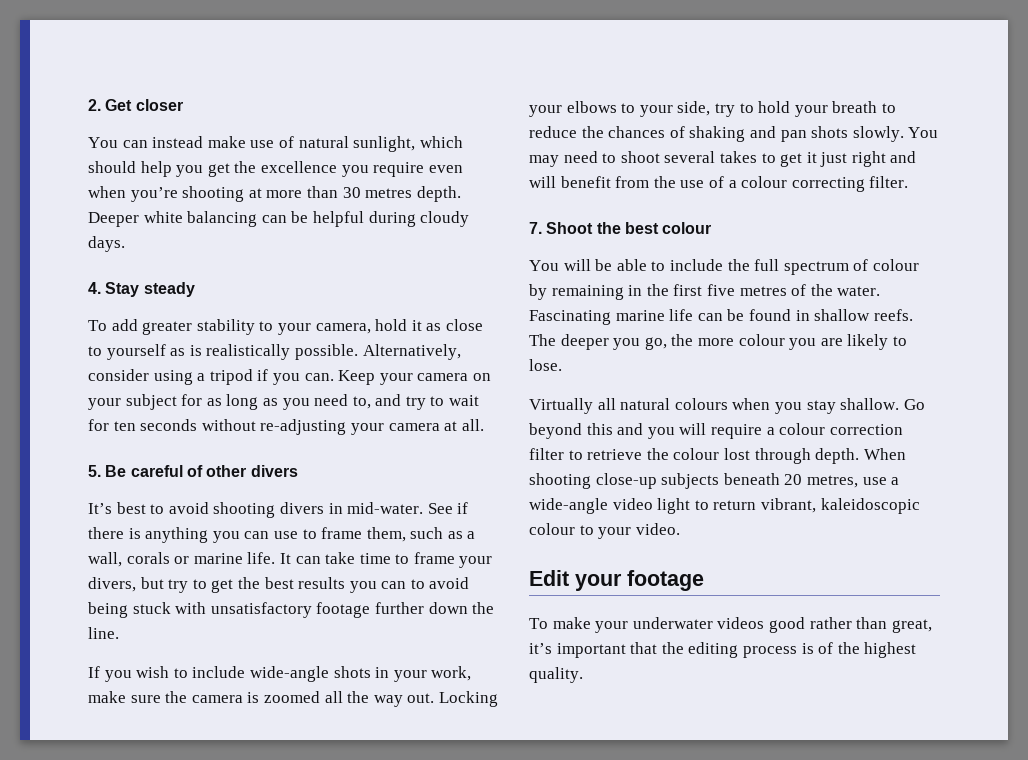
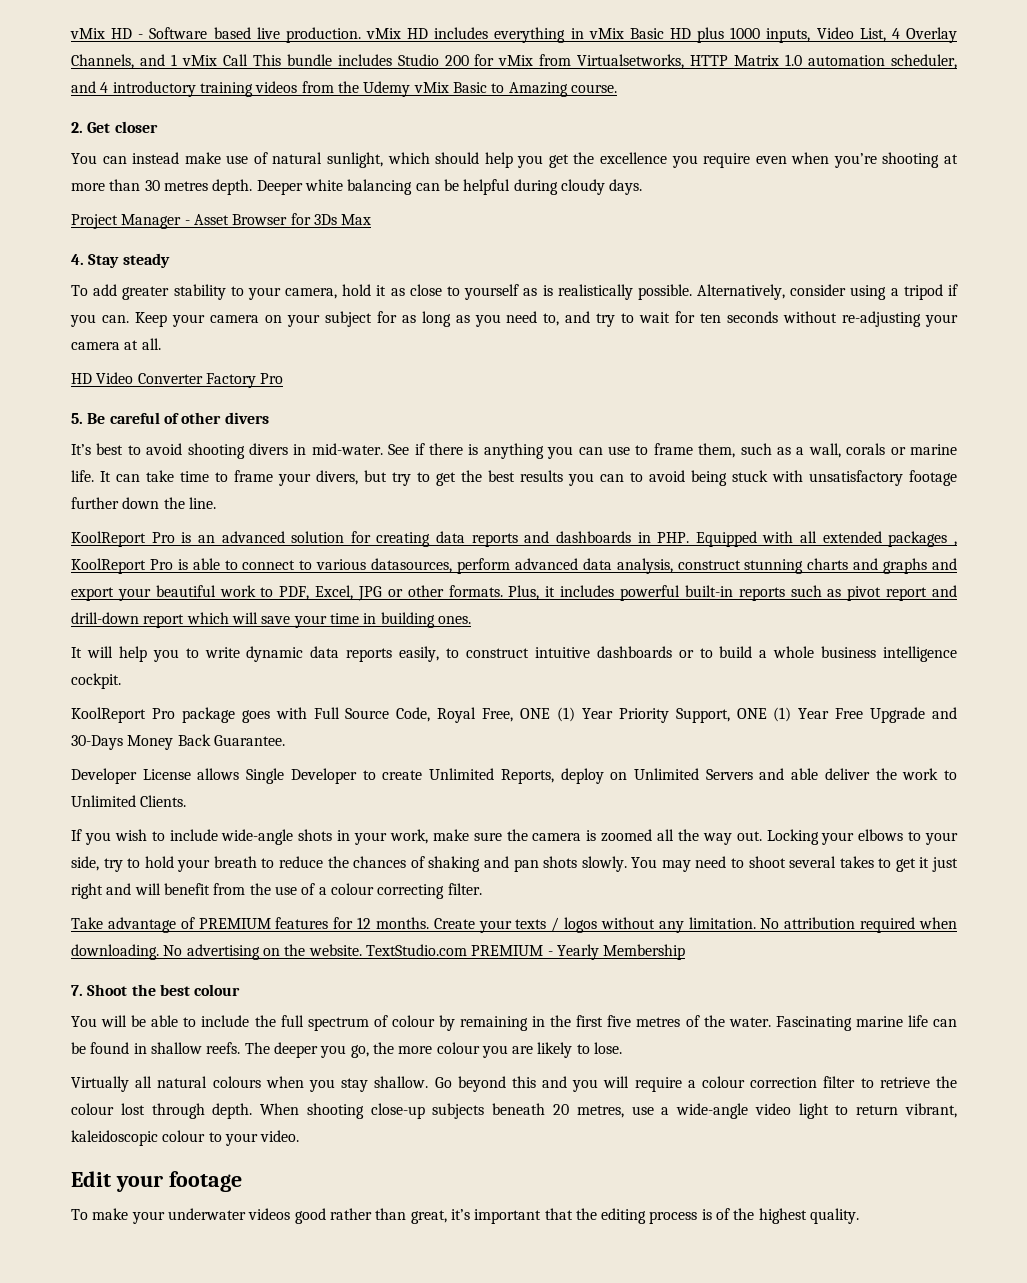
(88, 105) none -> [70,27,957,43] [71,54,958,69] [71,81,617,97] vMix HD - Software based live production. vMix HD includes everything in vMix Basic HD plus 1000 inputs, Video List, 4 Overlay Channels, and 1 vMix Call This bundle includes Studio 200 for vMix from Virtualsetworks, HTTP Matrix 1.0 automation scheduler, and 4 introductory training videos from the Udemy vMix Basic to Amazing course. //
(125, 244) none -> [71,213,372,229] // Project Manager - Asset Browser for 3Ds Max
(484, 425) none -> [71,372,284,388] // HD Video Converter Factory Pro
(119, 633) none -> [71,531,958,547] [71,558,958,574] [71,585,958,601] [71,612,471,628] [71,646,957,662] [71,673,121,689] [71,707,957,723] [71,734,285,750] [71,768,957,784] [71,795,187,807] // KoolReport Pro is an advanced solution for creating data reports and dashboards in PHP. Equipped with all extended packages , KoolReport Pro is able to connect to various datasources, perform advanced data analysis, construct stunning charts and graphs and export your beautiful work to PDF, Excel, JPG or other formats. Plus, it includes powerful built-in reports such as pivot report and drill-down report which will save your time in building ones. // It will help you to write dynamic data reports easily, to construct intuitive dashboards or to build a whole business intelligence cockpit. // KoolReport Pro package goes with Full Source Code, Royal Free, ONE (1) Year Priority Support, ONE (1) Year Free Upgrade and 30-Days Money Back Guarantee. // Developer License allows Single Developer to create Unlimited Reports, deploy on Unlimited Servers and able deliver the work to Unlimited Clients.
(909, 182) none -> [71,917,958,933] [71,944,686,960] // Take advantage of PREMIUM features for 12 months. Create your texts / logos without any limitation. No attribution required when downloading. No advertising on the website. TextStudio.com PREMIUM - Yearly Membership

